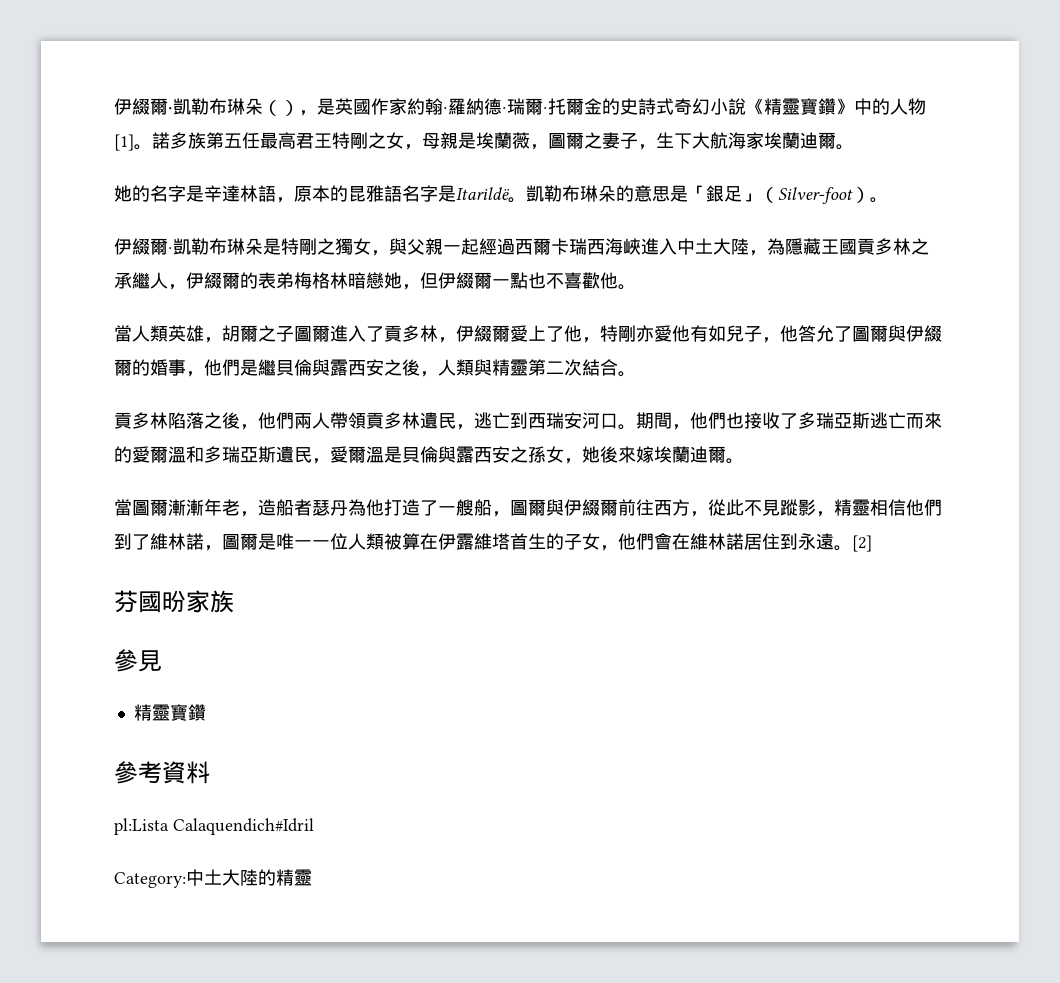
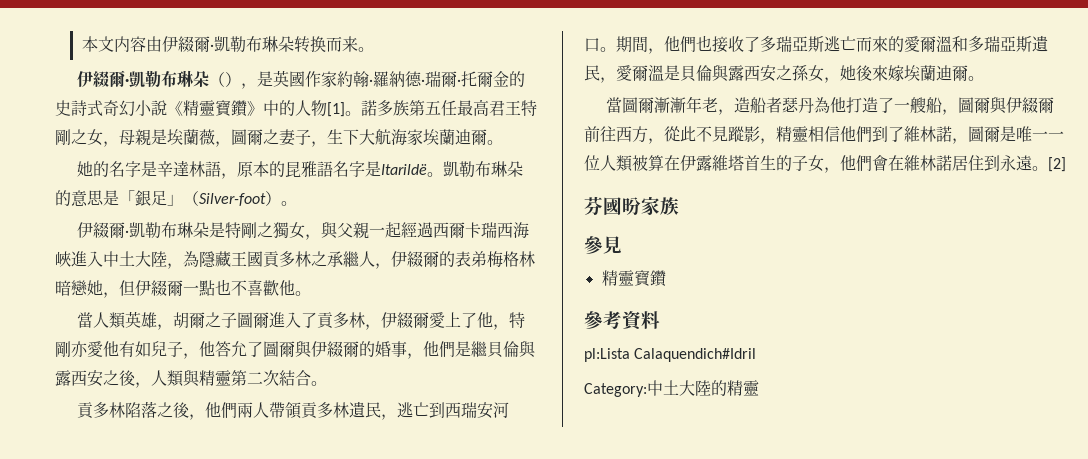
(114, 106) none -> [81,36,374,53] 本文内容由伊綴爾·凱勒布琳朵转换而来。 //

